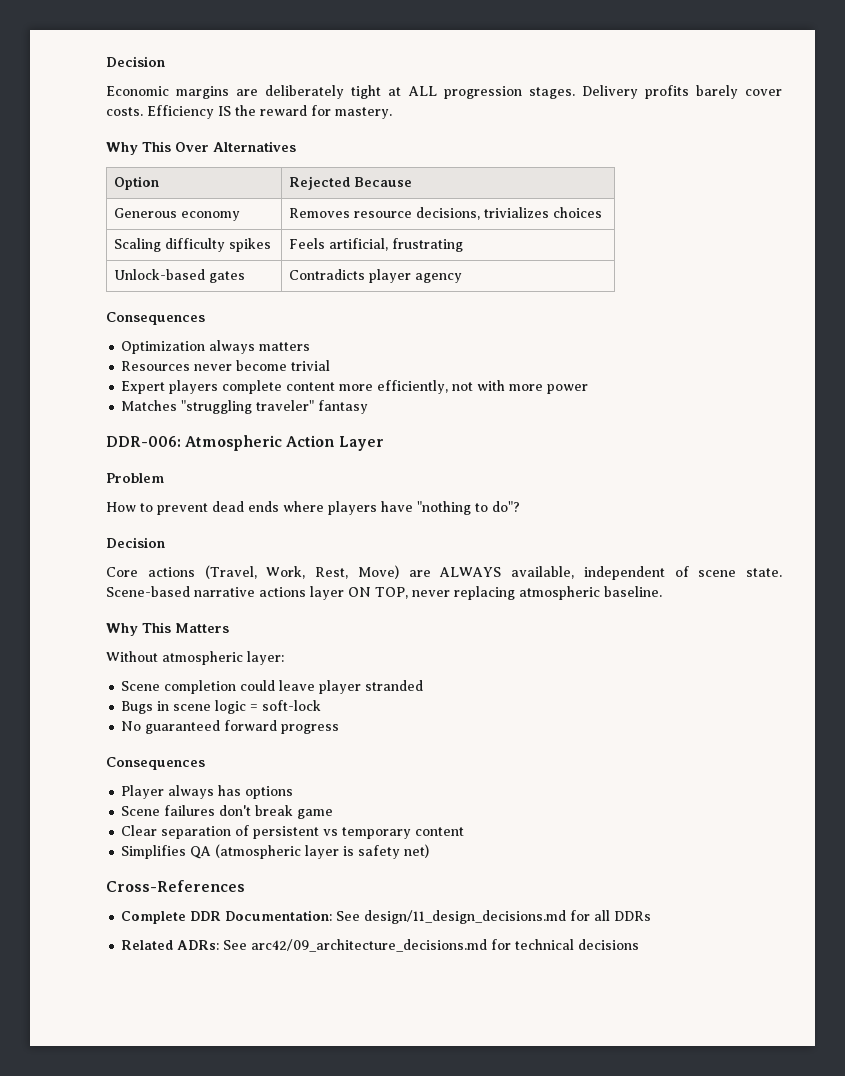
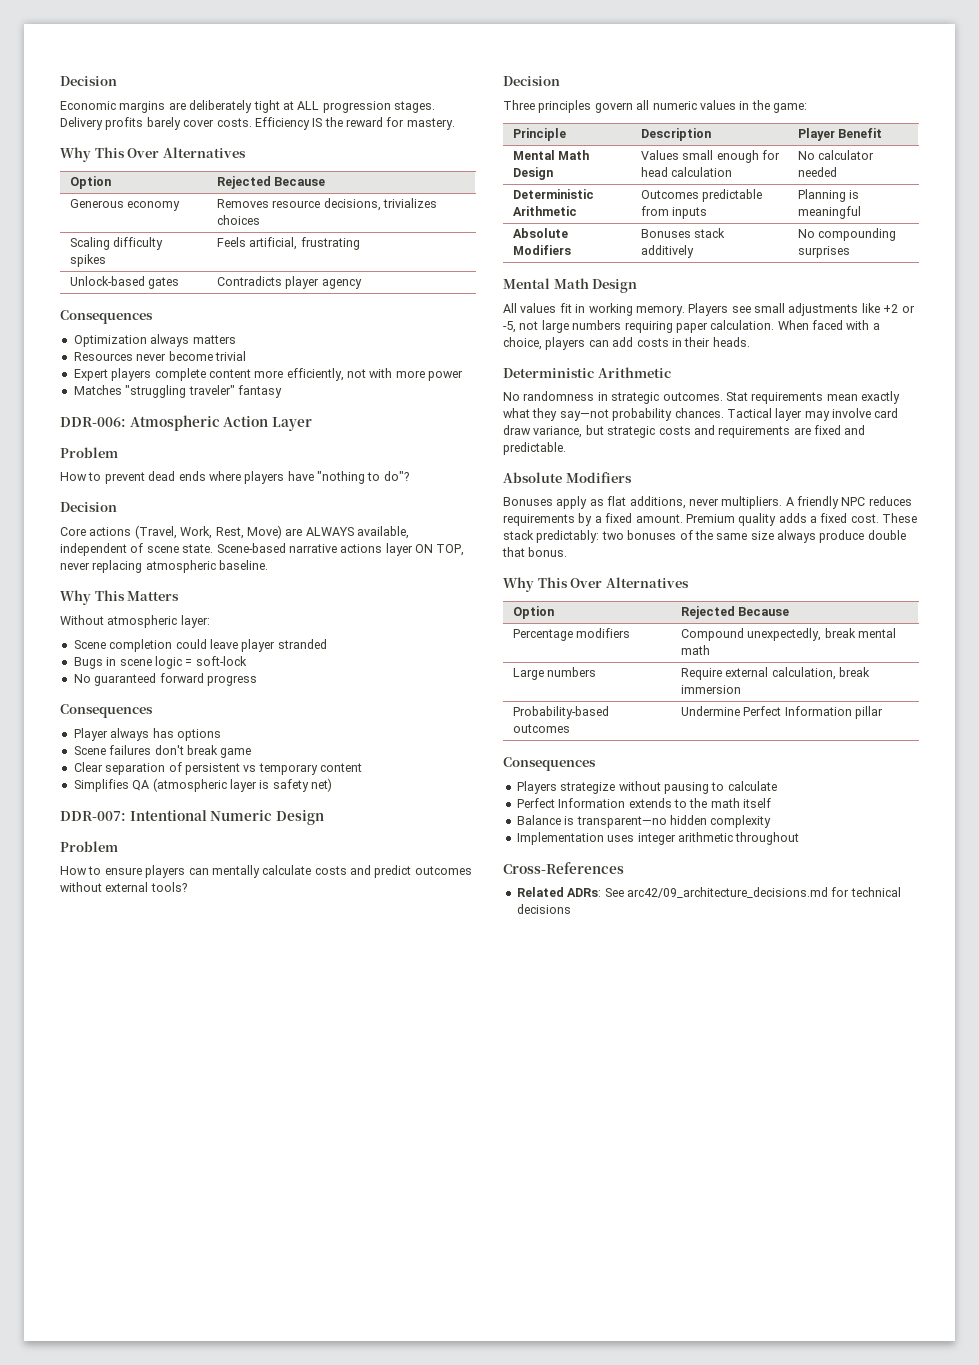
[106,880,245,892] [121,910,652,924] Cross-References // Complete DDR Documentation: See design/11_design_decisions.md for all DDRs -> [60,810,324,825] [60,841,118,852] [60,865,472,878] [60,882,187,892] [503,76,560,86] [503,100,807,113] [512,128,566,141] [640,128,711,141] [797,128,883,141] [512,150,590,160] [512,167,553,180] [640,150,780,163] [640,167,733,177] [797,150,875,160] [797,167,837,177] [512,189,594,199] [512,206,577,216] [640,189,763,202] [640,206,708,219] [797,189,860,202] [797,206,861,219] [512,228,568,238] [512,245,571,255] [640,228,726,238] [640,245,694,258] [797,228,897,241] [797,246,850,258] [503,278,638,293] [503,303,915,316] [503,320,880,333] [503,337,750,350] [503,367,671,378] [503,391,900,404] [503,408,899,421] [503,425,866,438] [503,442,566,455] [503,472,632,483] [503,496,912,509] [503,513,918,526] [503,530,906,543] [502,547,568,557] [503,577,689,592] [512,606,554,619] [680,606,790,619] [512,628,631,641] [680,628,896,641] [680,645,710,655] [512,667,597,680] [680,667,870,680] [680,685,741,694] [512,706,609,719] [512,724,570,733] [680,706,883,719] [503,757,596,771] [516,781,777,794] [516,798,771,808] [516,815,772,828] [516,832,800,845] [503,862,624,874] DDR-007: Intentional Numeric Design // Problem // How to ensure players can mentally calculate costs and predict outcomes without external tools? // Decision // Three principles govern all numeric values in the game: // Principle | Description | Player Benefit // Mental Math Design | Values small enough for head calculation | No calculator needed // Deterministic Arithmetic | Outcomes predictable from inputs | Planning is meaningful // Absolute Modifiers | Bonuses stack additively | No compounding surprises // Mental Math Design // All values fit in working memory. Players see small adjustments like +2 or -5, not large numbers requiring paper calculation. When faced with a choice, players can add costs in their heads. // Deterministic Arithmetic // No randomness in strategic outcomes. Stat requirements mean exactly what they say—not probability chances. Tactical layer may involve card draw variance, but strategic costs and requirements are fixed and predictable. // Absolute Modifiers // Bonuses apply as flat additions, never multipliers. A friendly NPC reduces requirements by a fixed amount. Premium quality adds a fixed cost. These stack predictably: two bonuses of the same size always produce double that bonus. // Why This Over Alternatives // Option | Rejected Because // Percentage modifiers | Compound unexpectedly, break mental math // Large numbers | Require external calculation, break immersion // Probability-based outcomes | Undermine Perfect Information pillar // Consequences // Players strategize without pausing to calculate // Perfect Information extends to the math itself // Balance is transparent—no hidden complexity // Implementation uses integer arithmetic throughout // Cross-References

